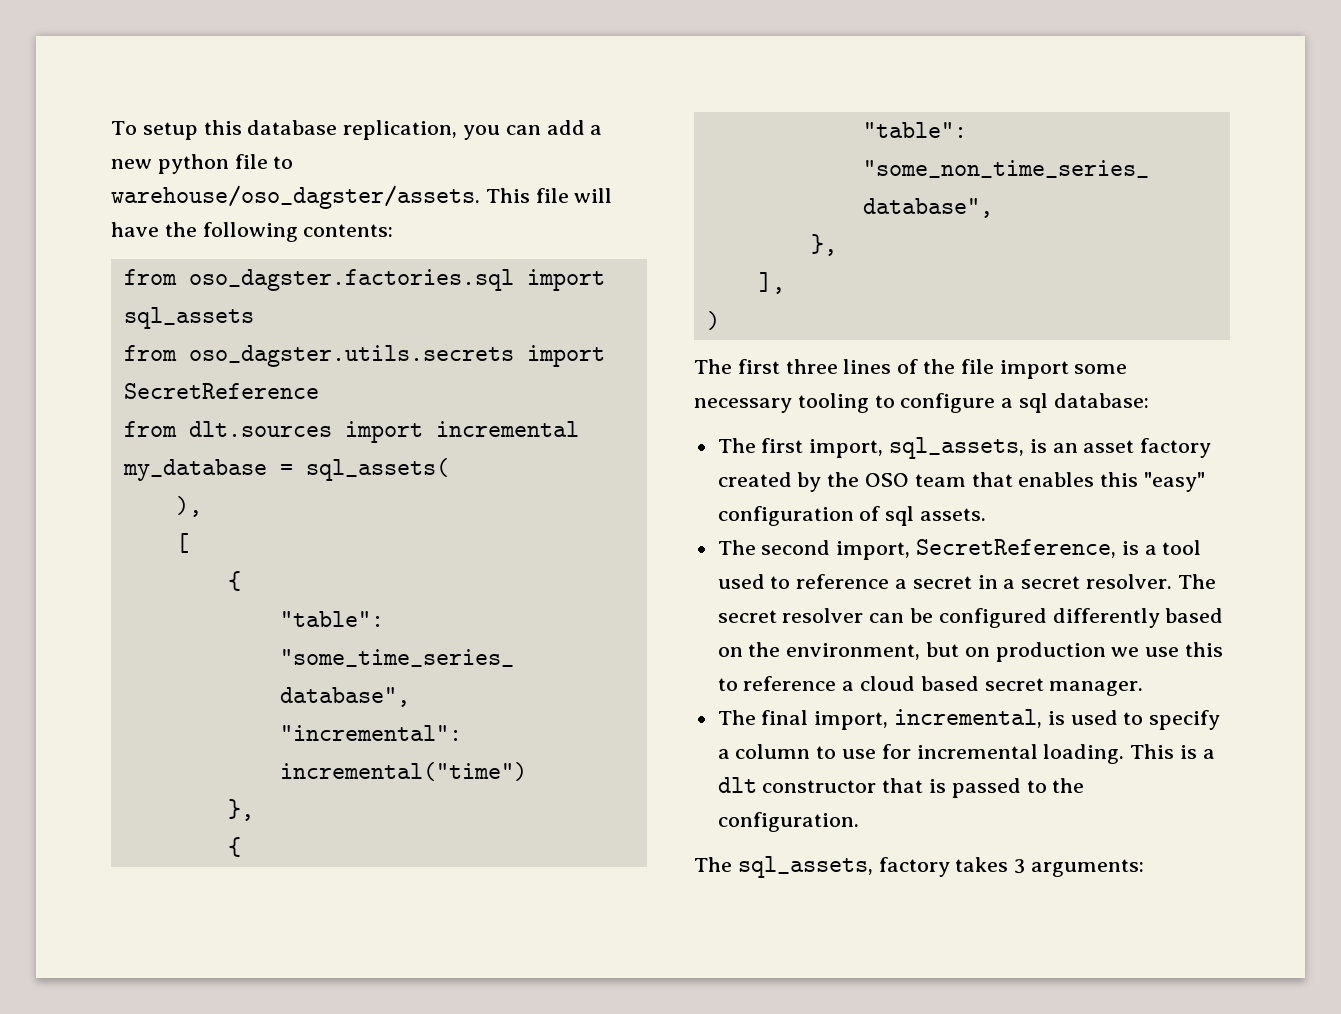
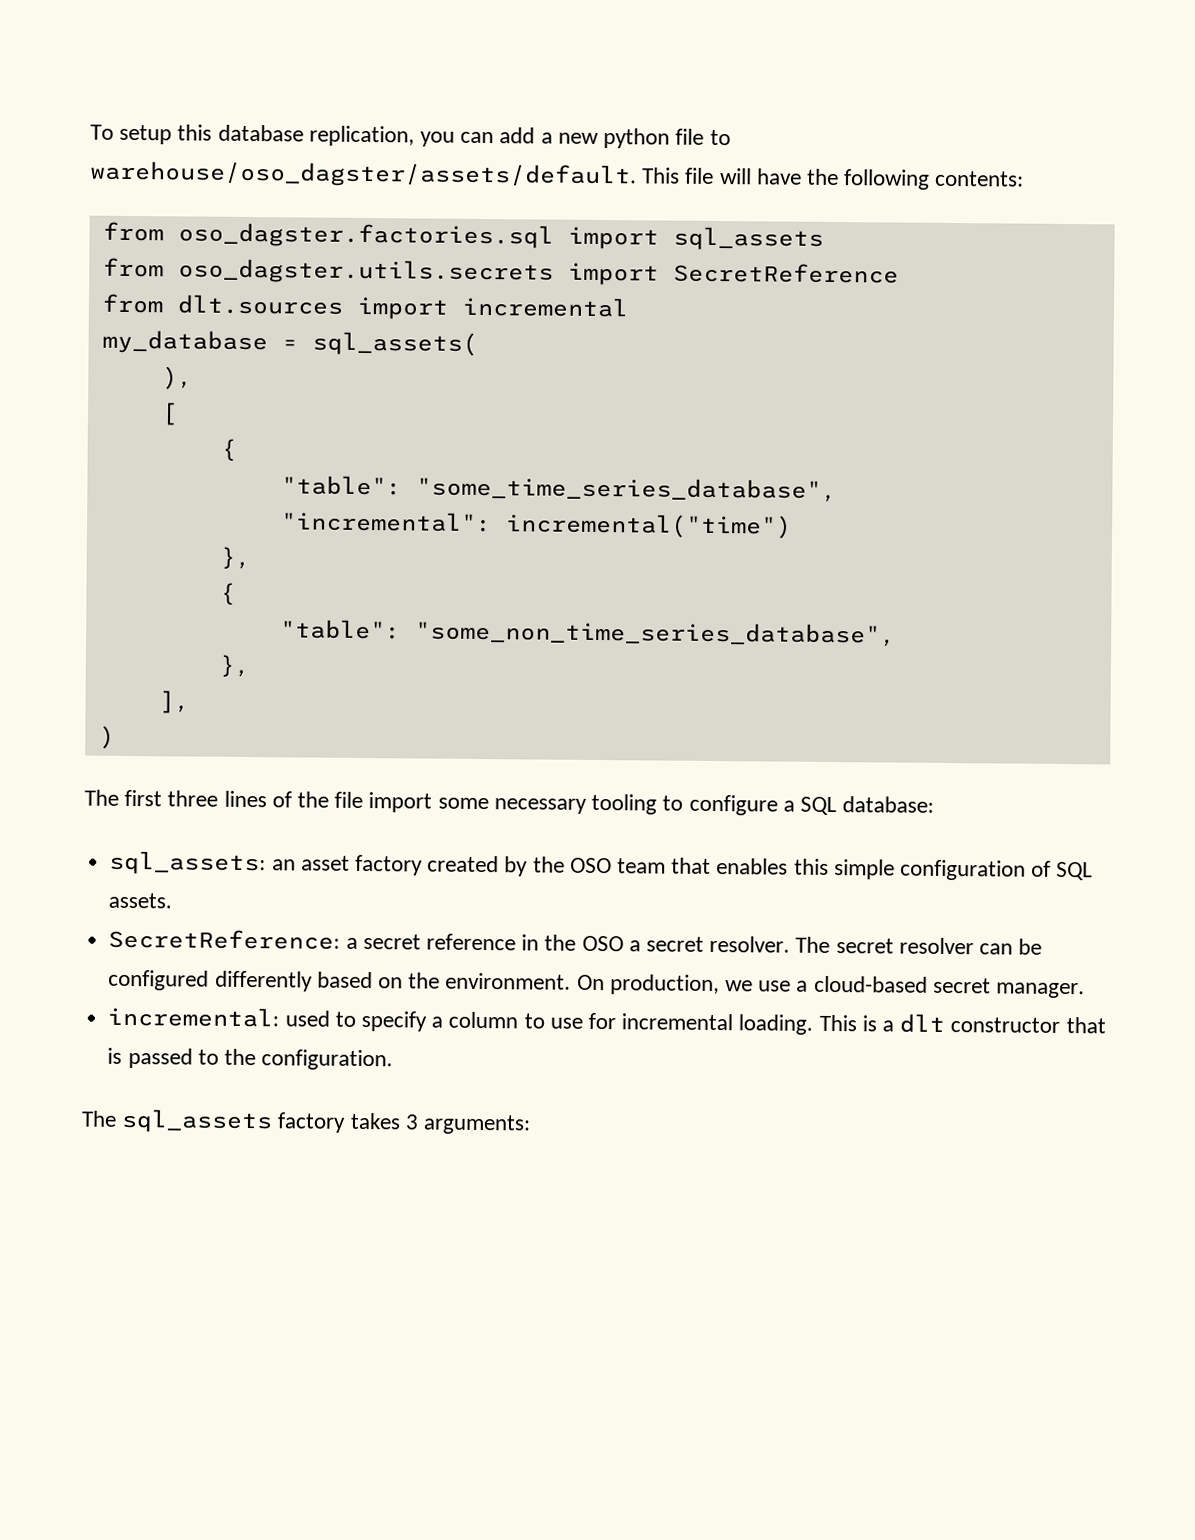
[111,185,480,209] warehouse/oso_dagster/assets. -> [89,160,637,189] warehouse/oso_dagster/assets/default.
[1019,393,1049,413] sql -> [799,796,837,816] SQL
[717,437,1047,459] The first import, sql_assets, is -> [109,850,267,876] sql_assets:
[1144,472,1206,492] "easy" -> [833,859,895,880] simple
[885,506,915,526] sql -> [1056,861,1094,881] SQL
[717,539,1202,560] [717,574,998,589] The second import, SecretReference, is a tool used to reference a secret in -> [108,928,624,952] SecretReference: a secret reference in the OSO
[786,642,1224,662] [717,676,1144,696] [717,709,1065,730] environment, but on production we use this to reference a cloud based secret manager. // The final import, incremental, is -> [445,972,1086,999] [107,1006,280,1028] environment. On production, we use a cloud-based secret manager. // incremental:
[737,856,873,878] sql_assets, -> [121,1108,274,1134] sql_assets

